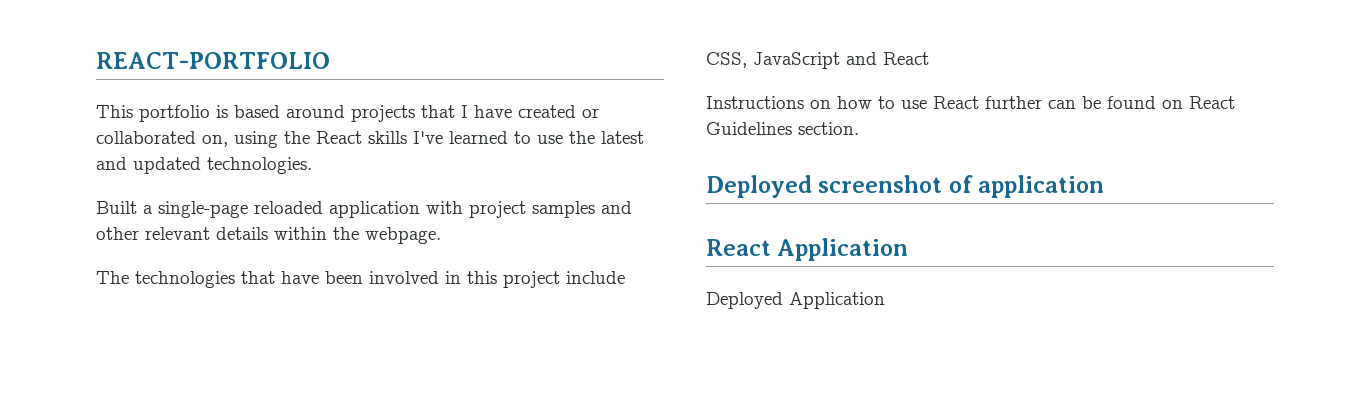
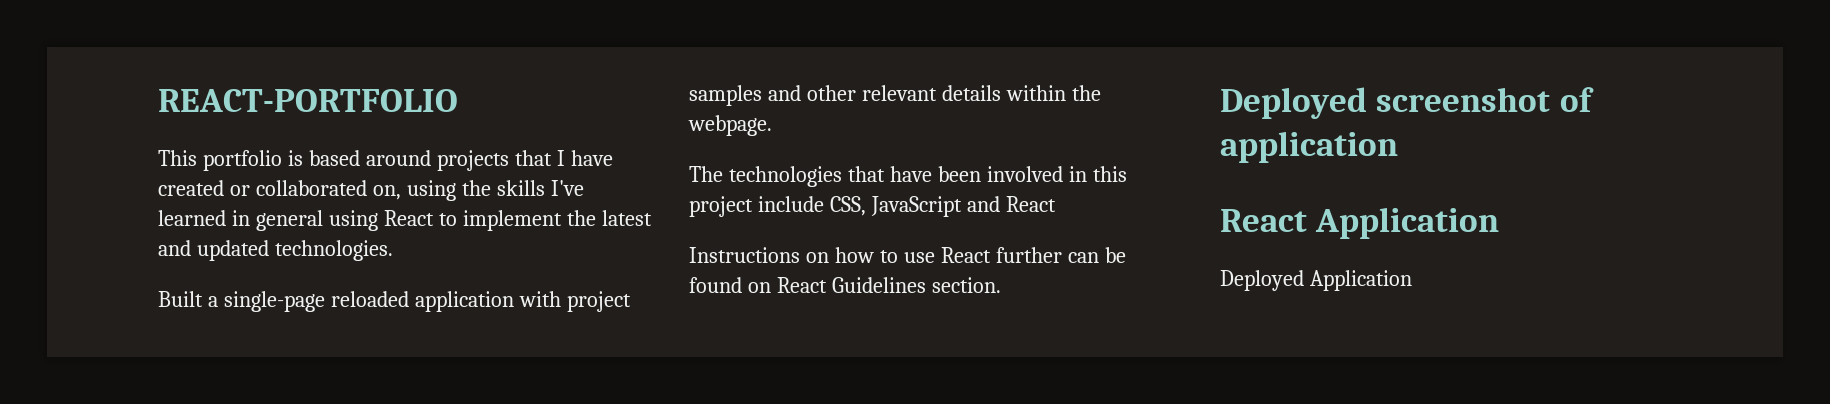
[316,131,362,144] React -> (491, 188) none
[514,131,563,144] to use -> [231,210,562,231] in general using React to implement

